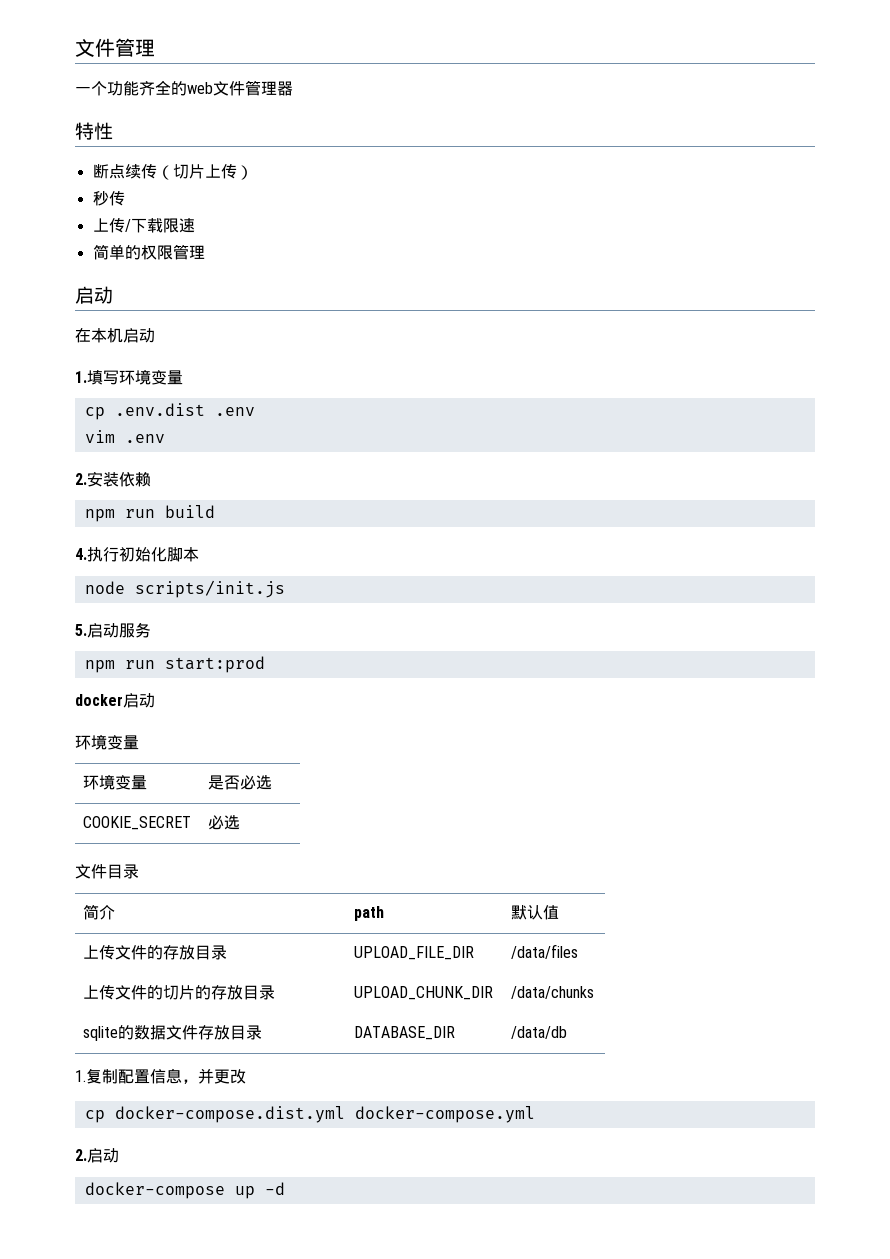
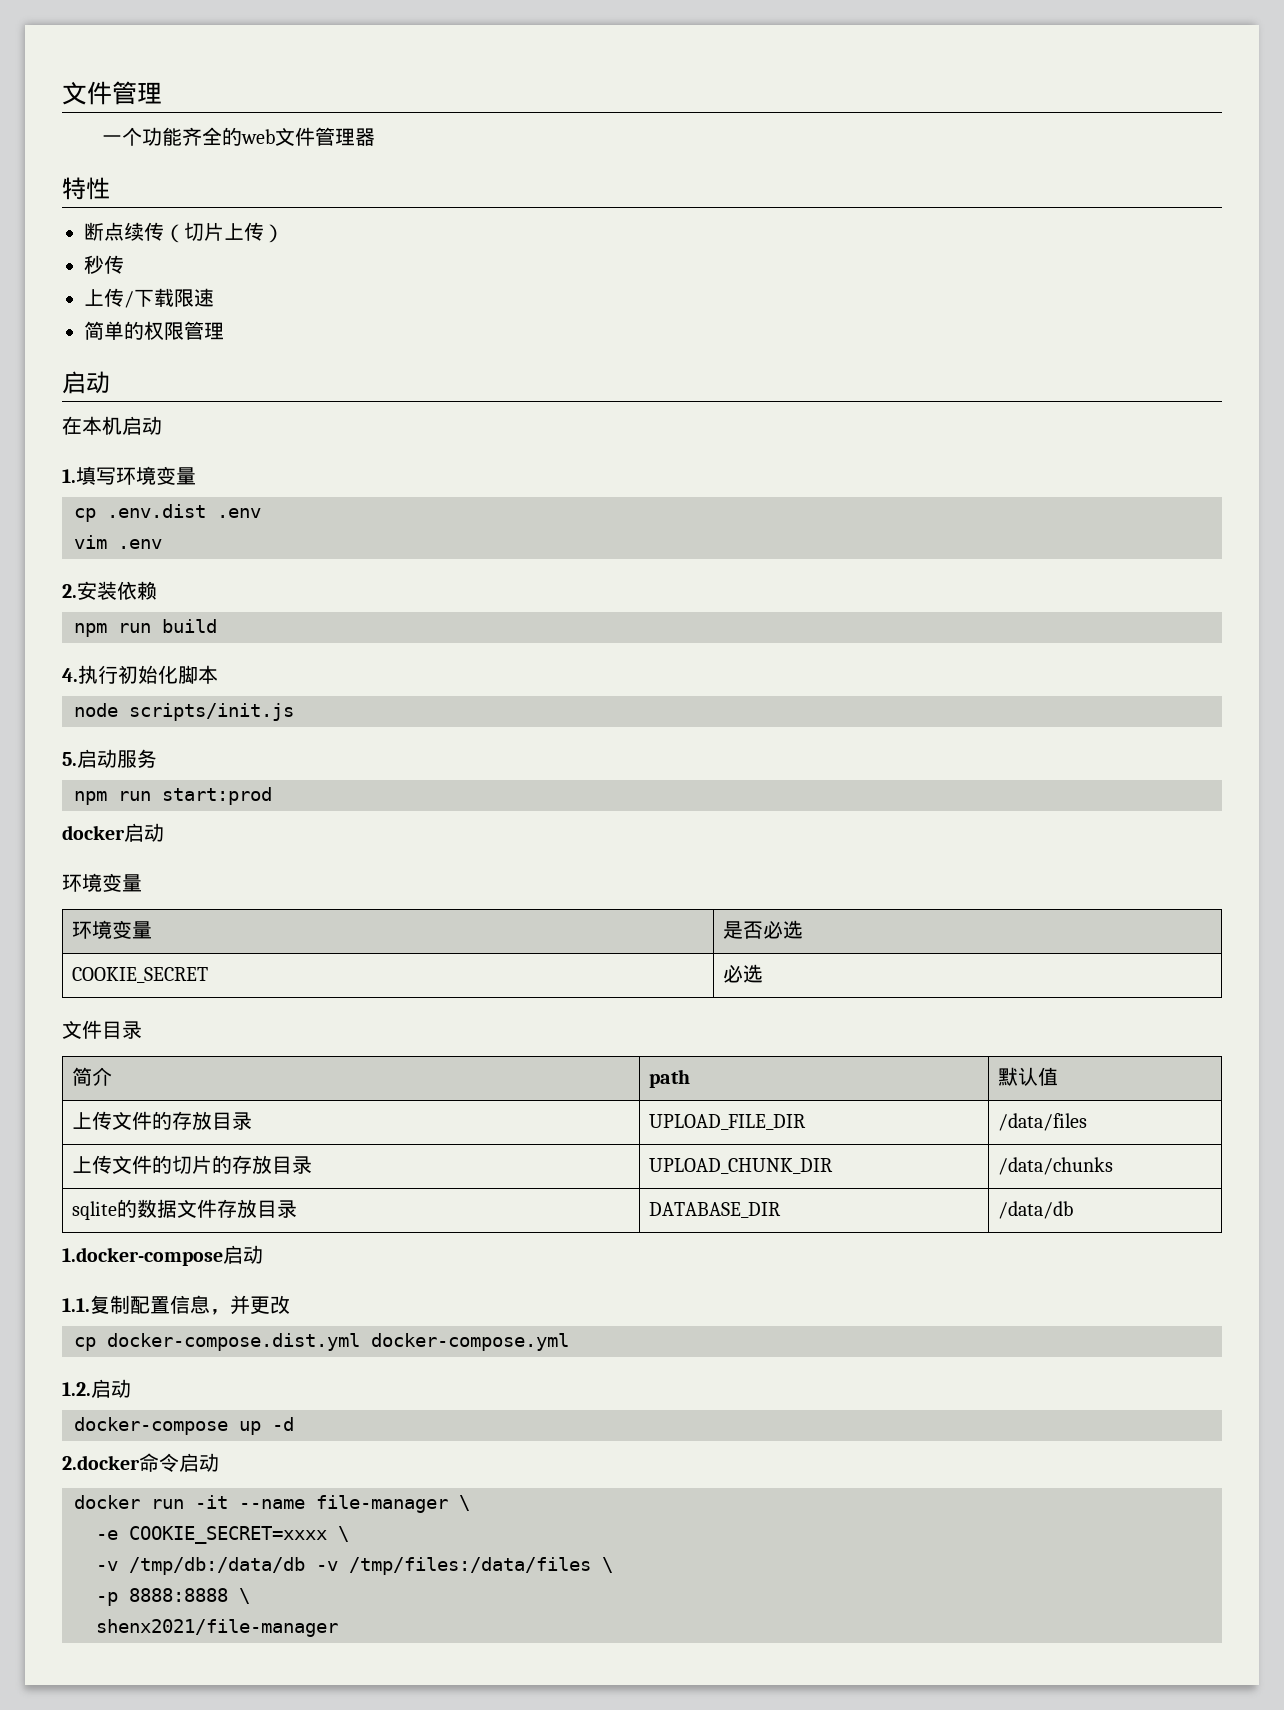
[75,1070,86,1082] 1. -> [62,1245,263,1266] [62,1298,90,1312] 1.docker-compose启动 // 1.1.
[75,1149,87,1161] 2. -> [62,1382,91,1396] 1.2.
(285, 1188) none -> [62,1453,219,1472] [74,1495,470,1513] [96,1526,349,1544] [96,1557,613,1575] [96,1588,250,1606] [96,1619,338,1637] // 2.docker命令启动 // docker run -it --name file-manager \ // -e COOKIE_SECRET=xxxx \ // -v /tmp/db:/data/db -v /tmp/files:/data/files \ // -p 8888:8888 \ // shenx2021/file-manager

